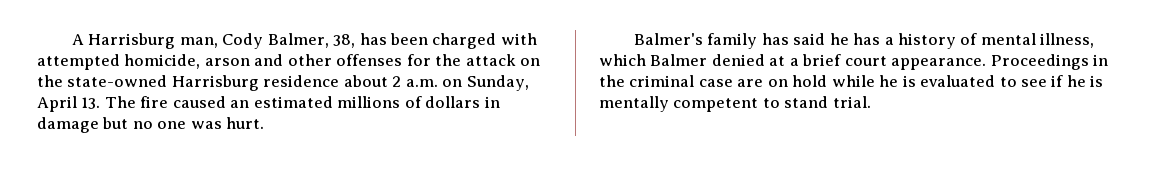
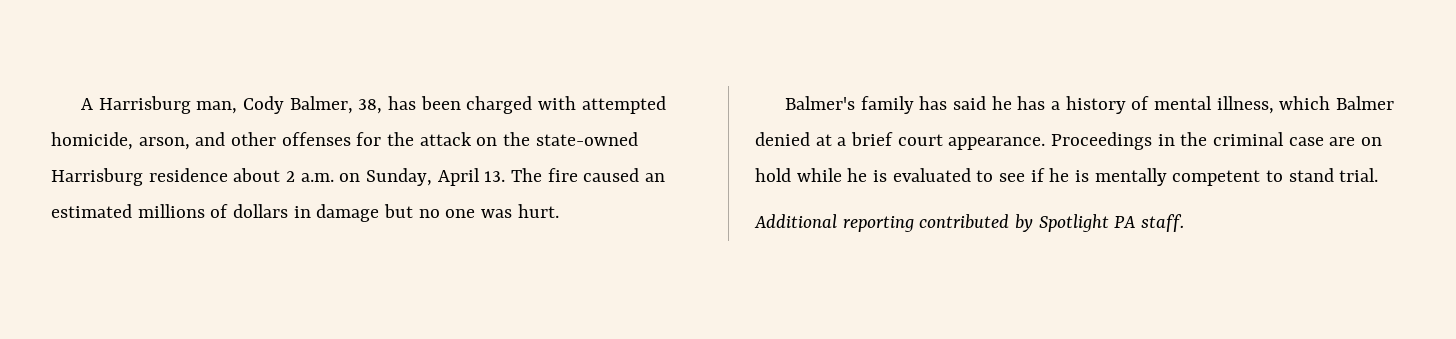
[204,58,250,66] arson -> [138,137,190,150] arson,
(871, 102) none -> [754,214,1185,232] // Additional reporting contributed by Spotlight PA staff.

